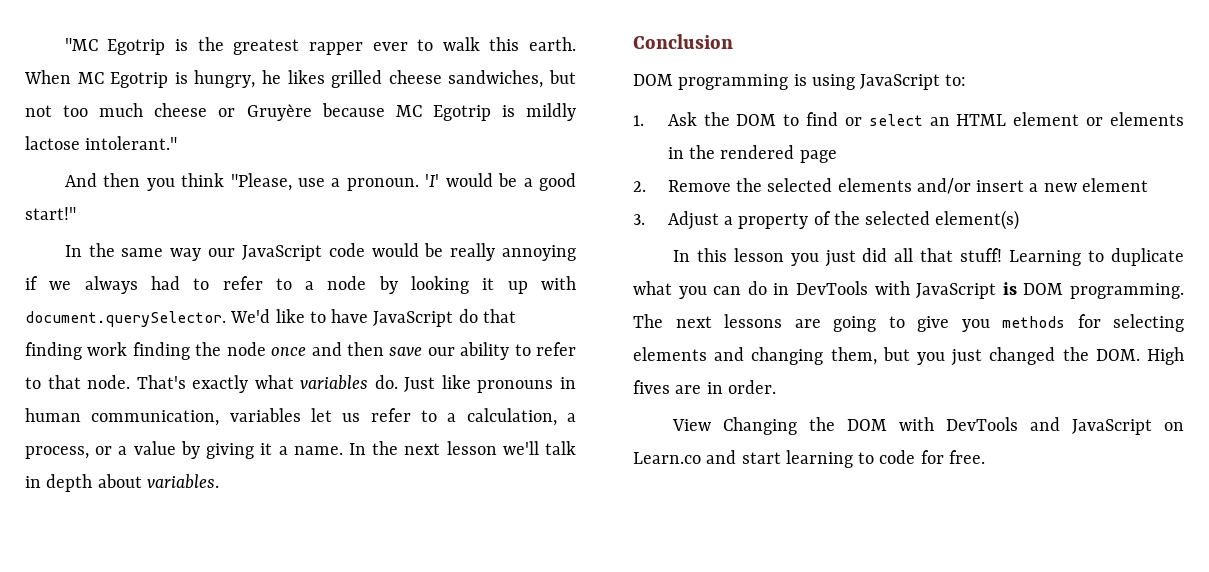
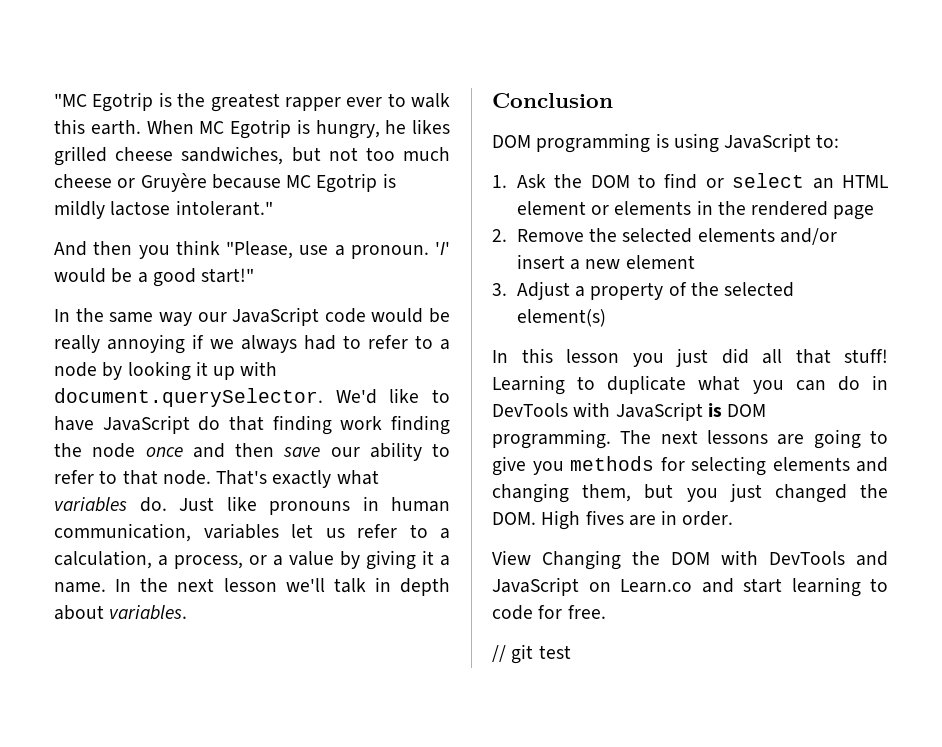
(985, 457) none -> [492,644,571,664] // // git test

